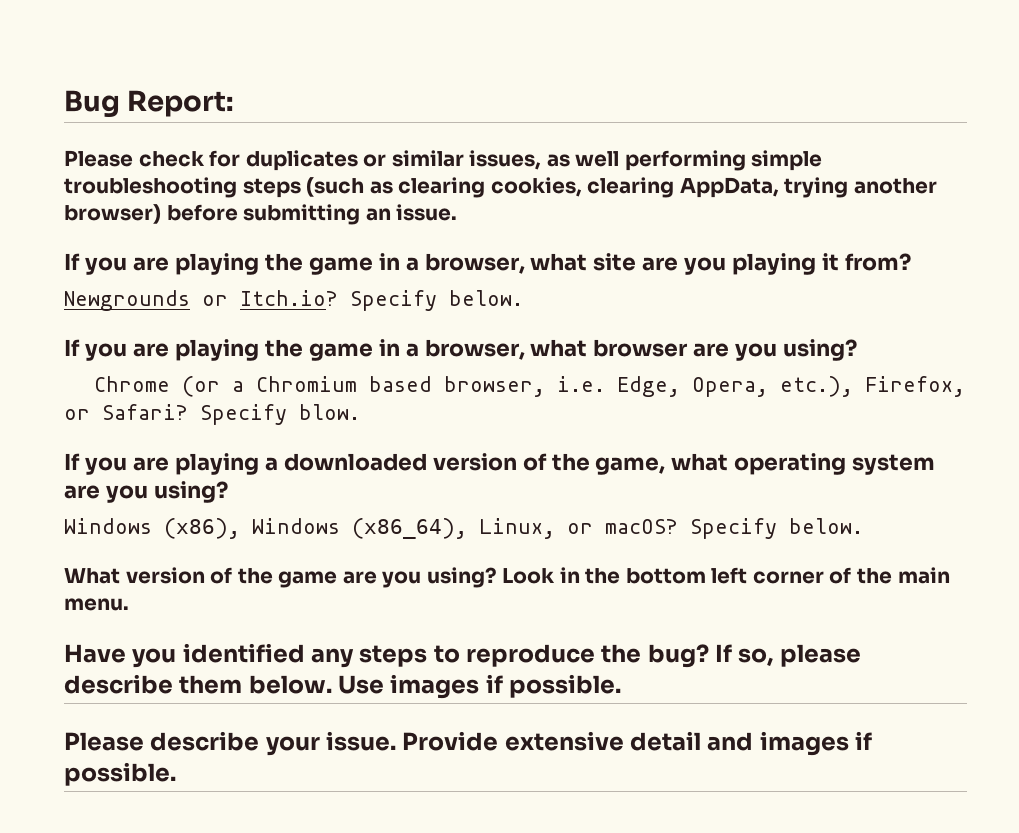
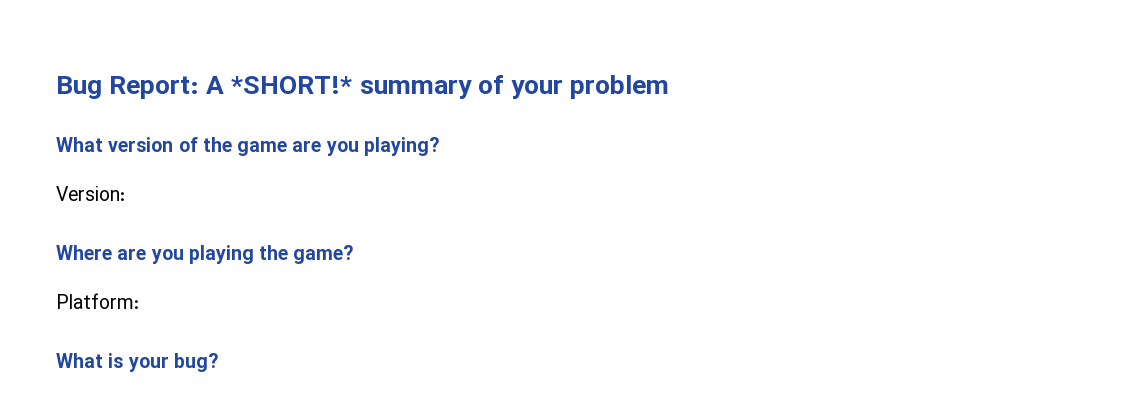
[64,150,823,171] [64,177,937,198] [64,204,458,225] [64,253,912,275] [64,290,523,311] [64,339,858,361] [94,376,966,397] [64,404,360,425] [64,453,936,475] [64,481,228,503] [64,518,863,539] // Please check for duplicates or similar issues, as well performing simple troubleshooting steps (such as clearing cookies, clearing AppData, trying another browser) before submitting an issue. // If you are playing the game in a browser, what site are you playing it from? // Newgrounds or Itch.io? Specify below. // If you are playing the game in a browser, what browser are you using? // Chrome (or a Chromium based browser, i.e. Edge, Opera, etc.), Firefox, or Safari? Specify blow. // If you are playing a downloaded version of the game, what operating system are you using? // Windows (x86), Windows (x86_64), Linux, or macOS? Specify below. -> [206,75,670,99] A *SHORT!* summary of your problem
[426,567,950,588] [64,598,129,611] [64,643,861,668] [64,674,622,699] [64,731,873,756] [64,762,176,786] using? Look in the bottom left corner of the main menu. // Have you identified any steps to reproduce the bug? If so, please describe them below. Use images if possible. // Please describe your issue. Provide extensive detail and images if possible. -> [363,137,439,156] [56,186,125,201] [56,245,354,264] [56,293,139,309] [56,353,218,372] playing? // Version: // Where are you playing the game? // Platform: // What is your bug?

